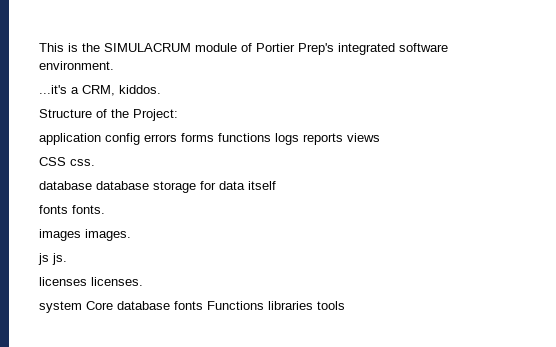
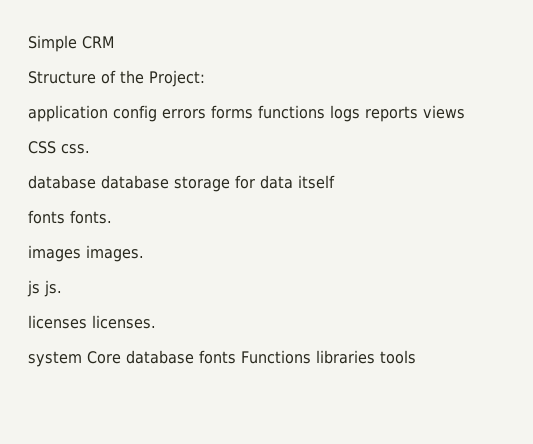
[39,43,448,55] [39,61,114,70] [39,85,161,96] This is the SIMULACRUM module of Portier Prep's integrated software environment. // ...it's a CRM, kiddos. -> [28,35,114,52] Simple CRM

